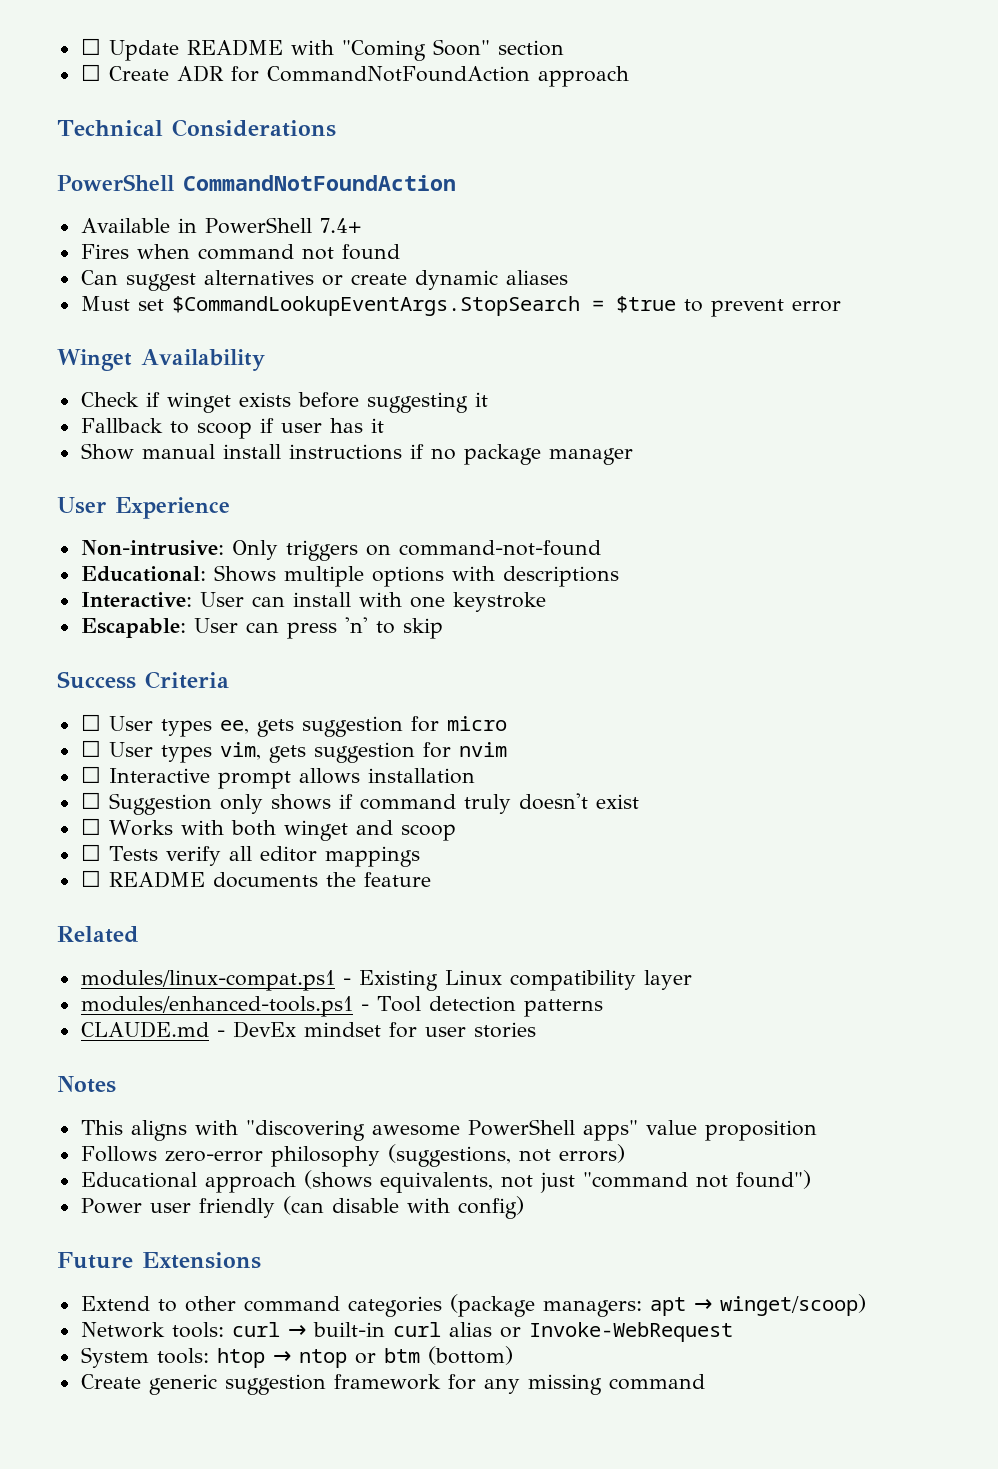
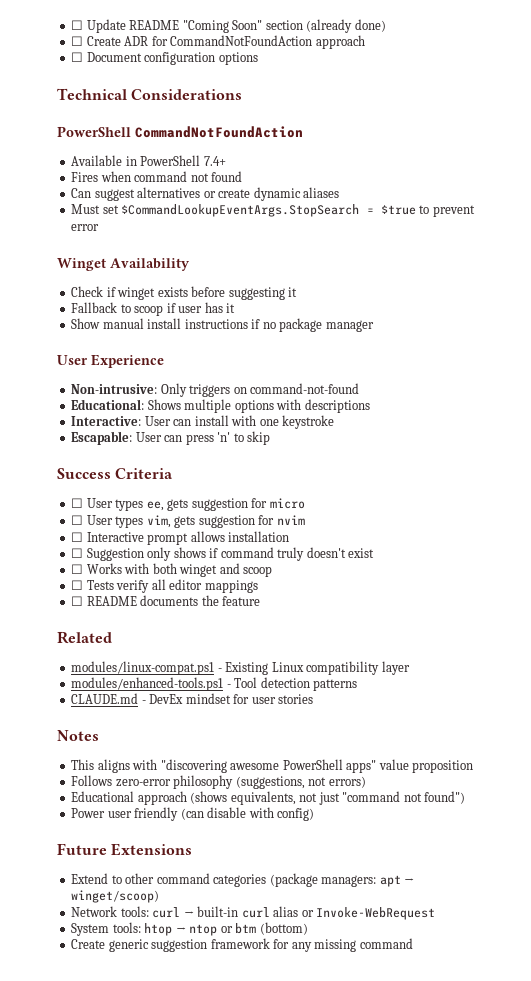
[290,40,334,55] with -> (180, 25) none
(564, 48) none -> [306,19,386,33] (already done)
(629, 76) none -> [71,52,258,65] // ☐ Document configuration options

